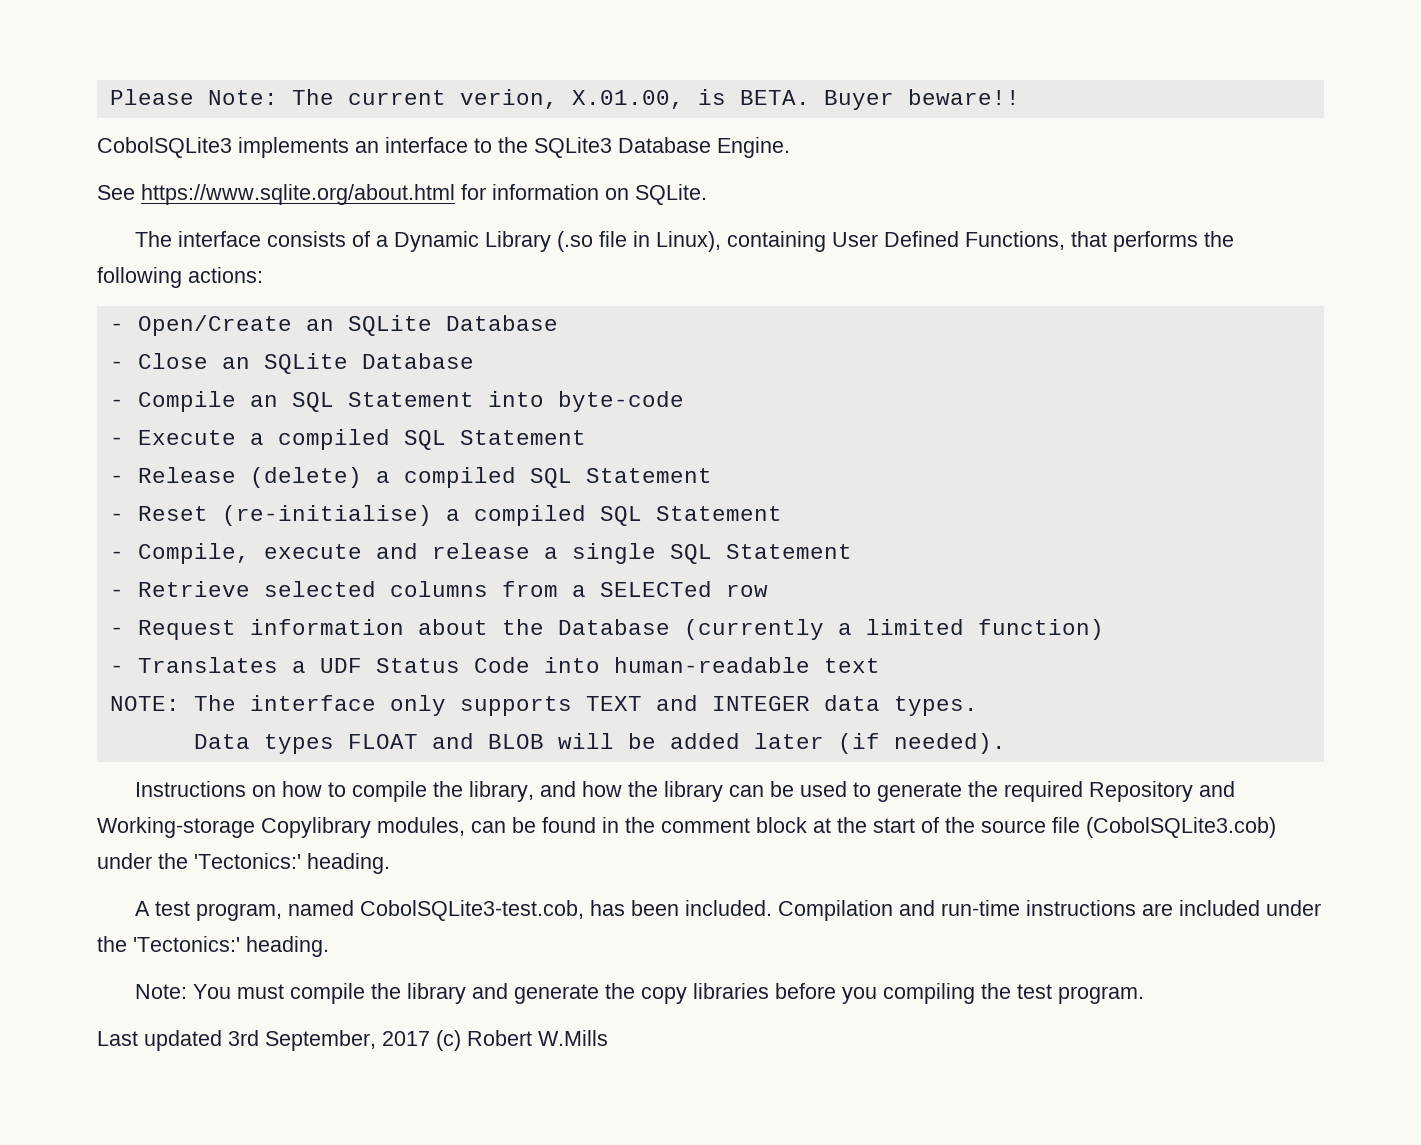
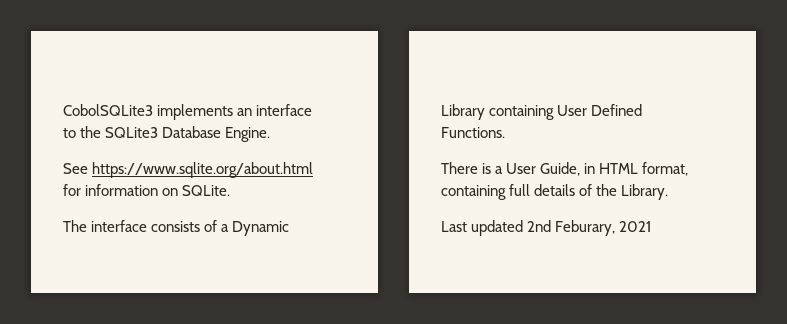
[109,89,1020,110] Please Note: The current verion, X.01.00, is BETA. Buyer beware!! // -> (63, 110) none
[556,231,1234,252] [97,267,263,288] [109,315,558,336] [109,353,474,374] [109,391,684,412] [109,429,586,450] [109,467,712,488] [109,505,782,526] [109,543,852,564] [109,581,768,597] [109,619,1104,640] [109,657,880,673] [109,695,978,716] [193,733,1006,754] [134,781,1235,802] [97,817,1276,838] [97,853,390,874] [134,900,1321,921] [97,936,329,957] [134,983,1144,1004] [97,1030,608,1051] (.so file in Linux), containing User Defined Functions, that performs the following actions: // - Open/Create an SQLite Database // - Close an SQLite Database // - Compile an SQL Statement into byte-code // - Execute a compiled SQL Statement // - Release (delete) a compiled SQL Statement // - Reset (re-initialise) a compiled SQL Statement // - Compile, execute and release a single SQL Statement // - Retrieve selected columns from a SELECTed row // - Request information about the Database (currently a limited function) // - Translates a UDF Status Code into human-readable text // NOTE: The interface only supports TEXT and INTEGER data types. // Data types FLOAT and BLOB will be added later (if needed). // Instructions on how to compile the library, and how the library can be used to generate the required Repository and Working-storage Copylibrary modules, can be found in the comment block at the start of the source file (CobolSQLite3.cob) under the 'Tectonics:' heading. // A test program, named CobolSQLite3-test.cob, has been included. Compilation and run-time instructions are included under the 'Tectonics:' heading. // Note: You must compile the library and generate the copy libraries before you compiling the test program. // Last updated 3rd September, 2017 (c) Robert W.Mills -> [489,104,643,120] [441,127,505,138] [441,162,689,176] [441,184,669,200] [441,220,652,236] containing User Defined Functions. // There is a User Guide, in HTML format, containing full details of the Library. // Last updated 2nd Feburary, 2021

